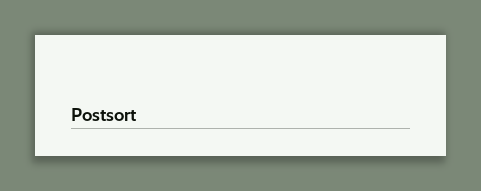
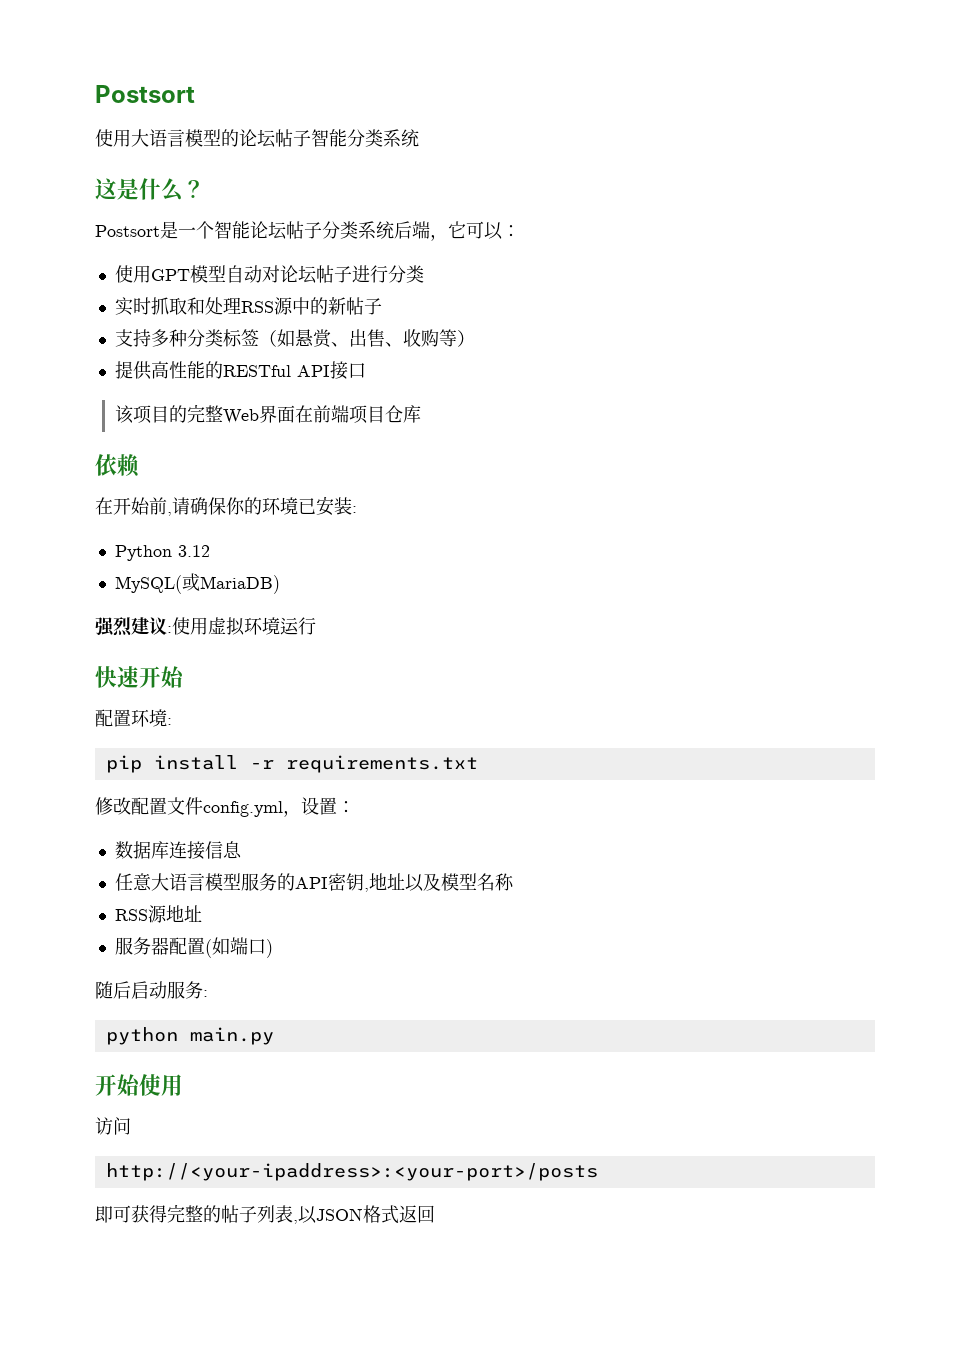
[71,108,136,121] Postsort -> [95,85,195,103] [95,129,419,148] [95,178,205,202] [95,221,520,241] [114,265,424,284] [114,297,382,316] [114,329,475,348] [114,361,366,380] [114,404,421,424] [95,454,140,477] [95,496,357,516] [114,545,210,561] [114,573,280,594] [95,617,316,637] [95,666,185,688] [95,709,172,727] [105,755,478,773] [95,797,355,817] [114,841,242,860] [114,873,514,892] [114,905,202,923] [114,937,273,958] [95,981,208,999] [105,1027,274,1045] [95,1074,183,1096] [95,1117,131,1135] [105,1163,598,1181] [95,1204,435,1224] Postsort // 使用大语言模型的论坛帖子智能分类系统 // 这是什么？ // Postsort是一个智能论坛帖子分类系统后端，它可以： // 使用GPT模型自动对论坛帖子进行分类 // 实时抓取和处理RSS源中的新帖子 // 支持多种分类标签（如悬赏、出售、收购等） // 提供高性能的RESTful API接口 // 该项目的完整Web界面在前端项目仓库 // 依赖 // 在开始前,请确保你的环境已安装: // Python 3.12 // MySQL(或MariaDB) // 强烈建议:使用虚拟环境运行 // 快速开始 // 配置环境: // pip install -r requirements.txt // 修改配置文件config.yml，设置： // 数据库连接信息 // 任意大语言模型服务的API密钥,地址以及模型名称 // RSS源地址 // 服务器配置(如端口) // 随后启动服务: // python main.py // 开始使用 // 访问 // http://<your-ipaddress>:<your-port>/posts // 即可获得完整的帖子列表,以JSON格式返回

